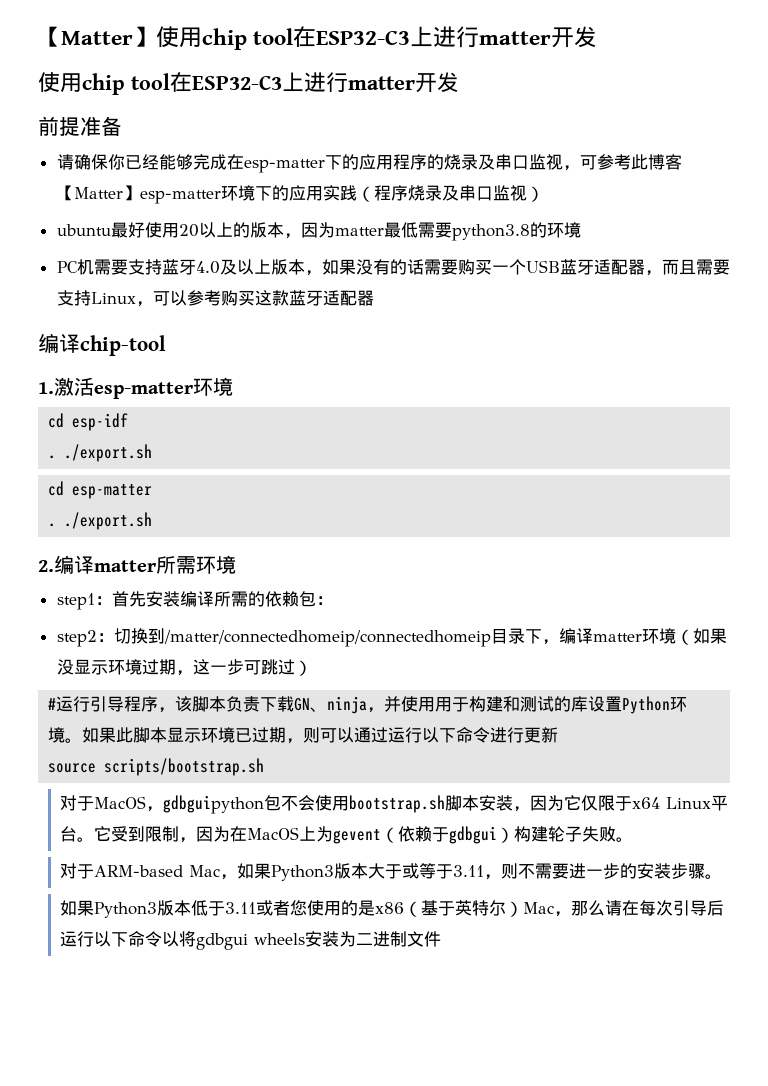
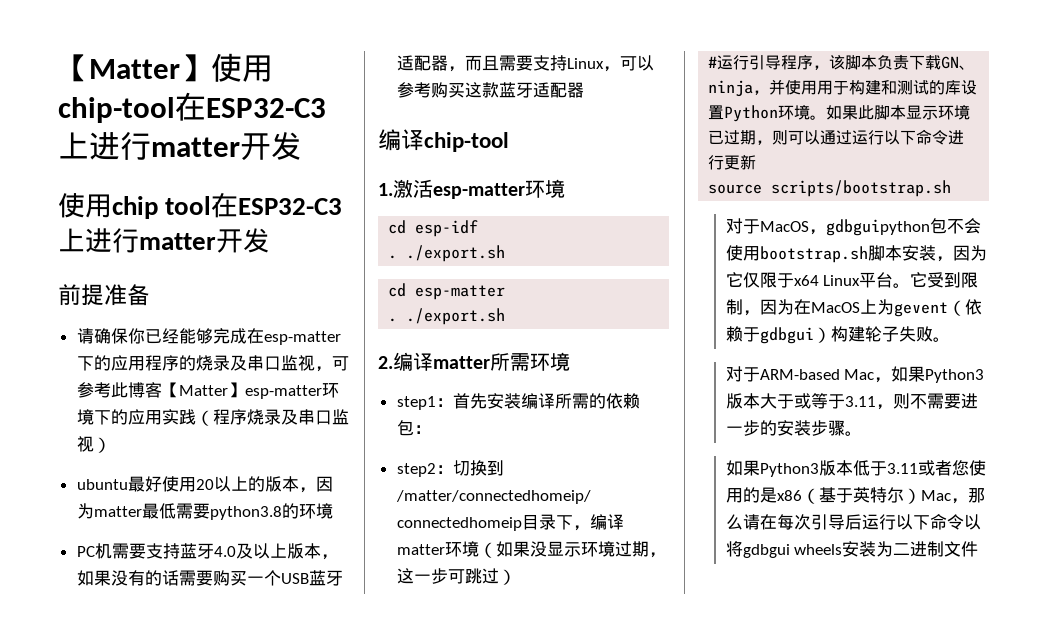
[202,28,294,50] chip tool -> [58,97,175,123] chip-tool

